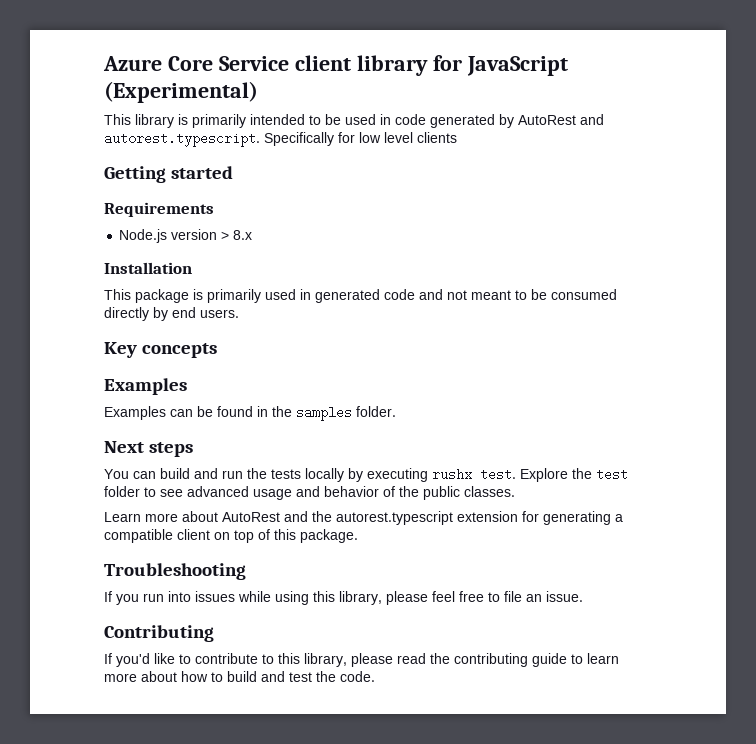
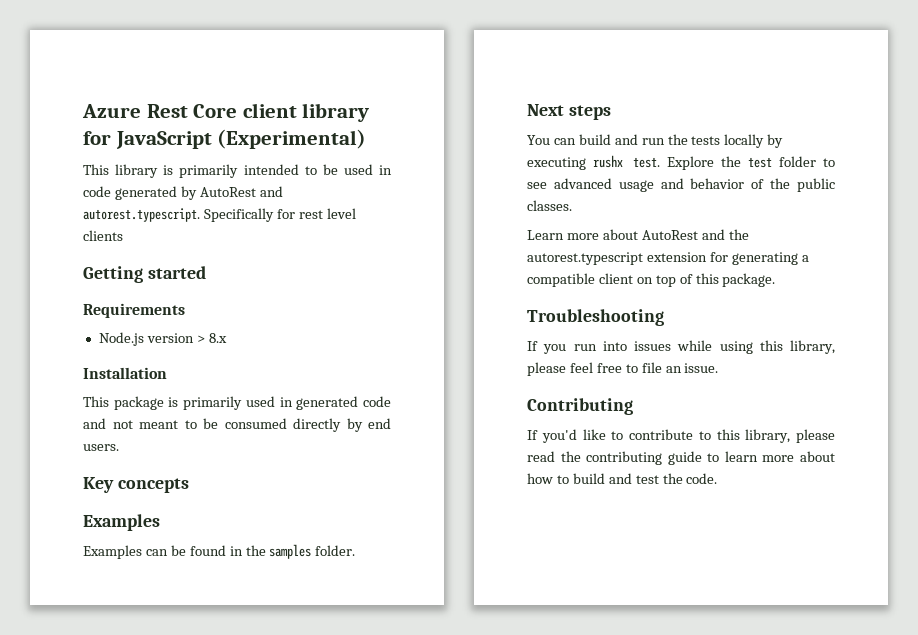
[167,56,289,71] Core Service -> [146,104,238,118] Rest Core
[359,132,381,143] low -> [298,210,323,219] rest

